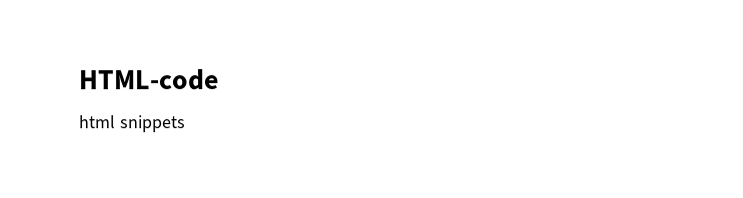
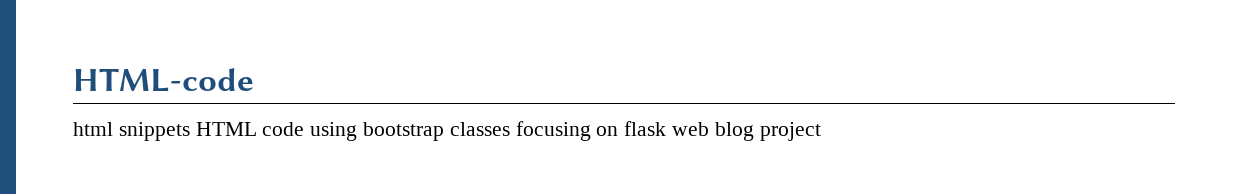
(186, 124) none -> [195,121,821,141] HTML code using bootstrap classes focusing on flask web blog project

